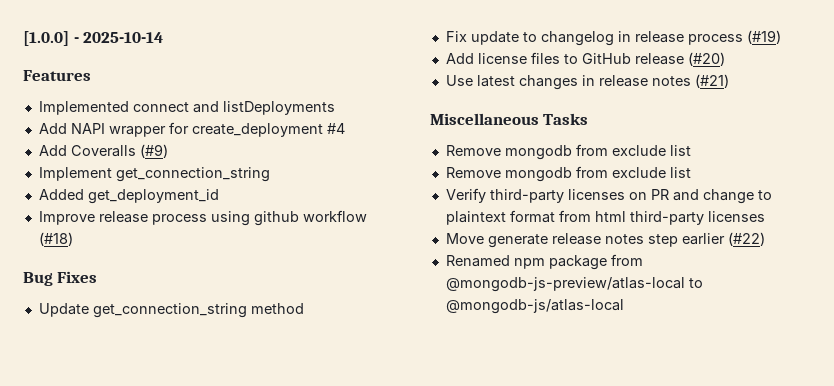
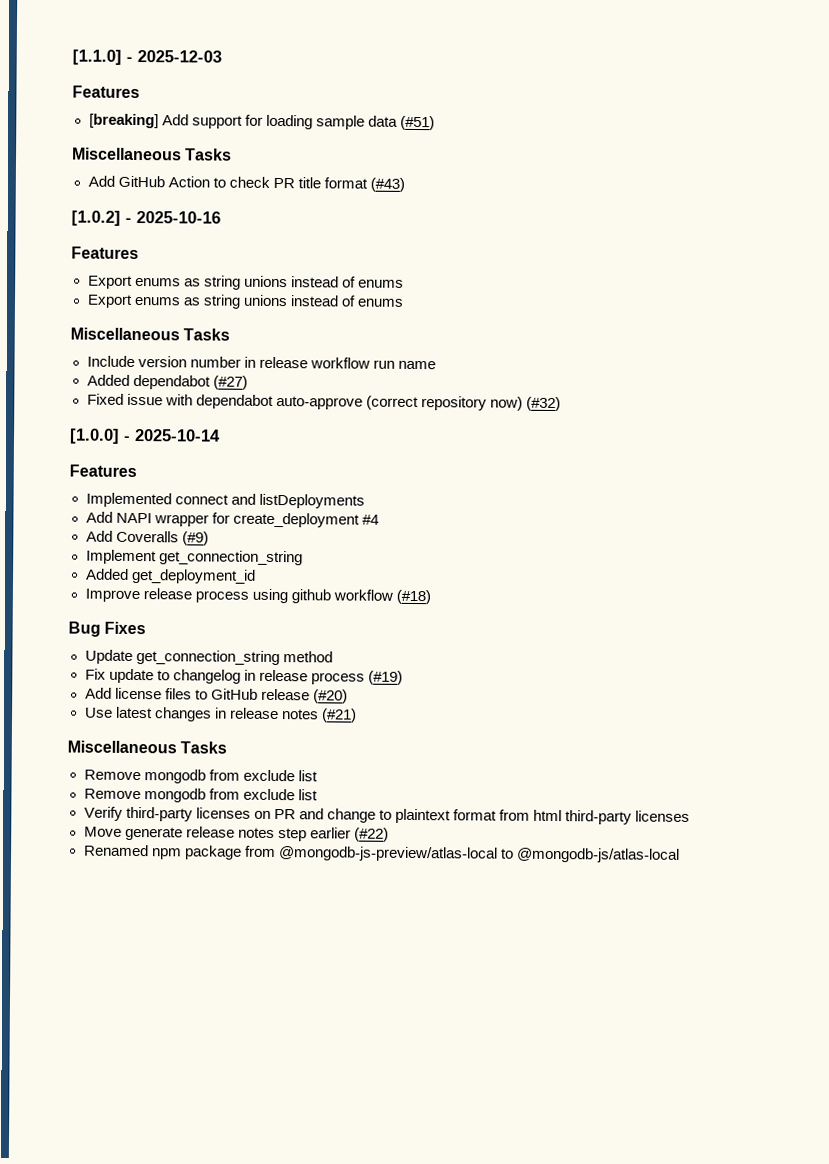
(23, 38) none -> [72,49,222,65] [72,85,140,99] [88,113,435,131] [72,147,233,161] [87,175,405,192] [71,210,221,226] [71,246,139,260] [87,275,404,290] [86,294,404,309] [70,327,231,341] [86,355,436,370] [86,374,248,390] [86,393,561,412] [1.1.0] - 2025-12-03 // Features // [breaking] Add support for loading sample data (#51) // Miscellaneous Tasks // Add GitHub Action to check PR title format (#43) // [1.0.2] - 2025-10-16 // Features // Export enums as string unions instead of enums // Export enums as string unions instead of enums // Miscellaneous Tasks // Include version number in release workflow run name // Added dependabot (#27) // Fixed issue with dependabot auto-approve (correct repository now) (#32) //

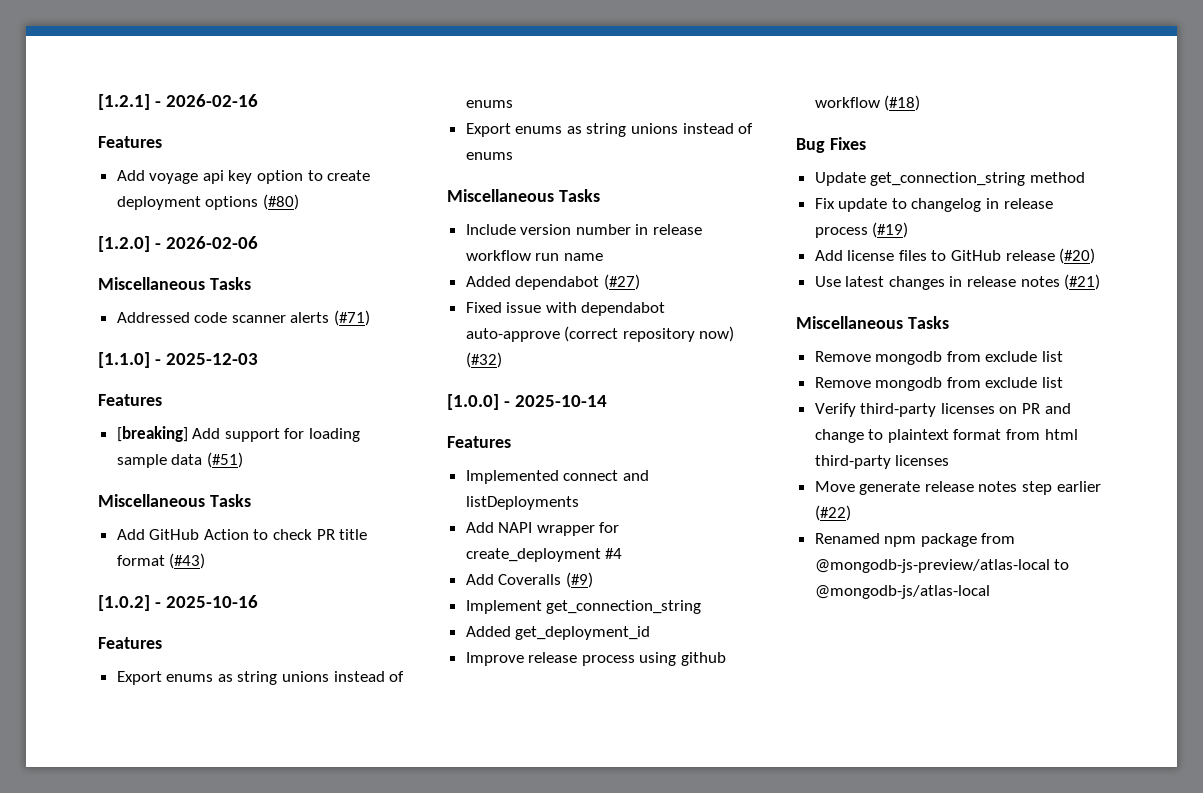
(72, 57) none -> [98,94,258,110] [98,136,162,148] [116,170,371,184] [116,194,299,210] [98,236,258,252] [98,277,251,290] [116,310,371,326] [1.2.1] - 2026-02-16 // Features // Add voyage api key option to create deployment options (#80) // [1.2.0] - 2026-02-06 // Miscellaneous Tasks // Addressed code scanner alerts (#71) //

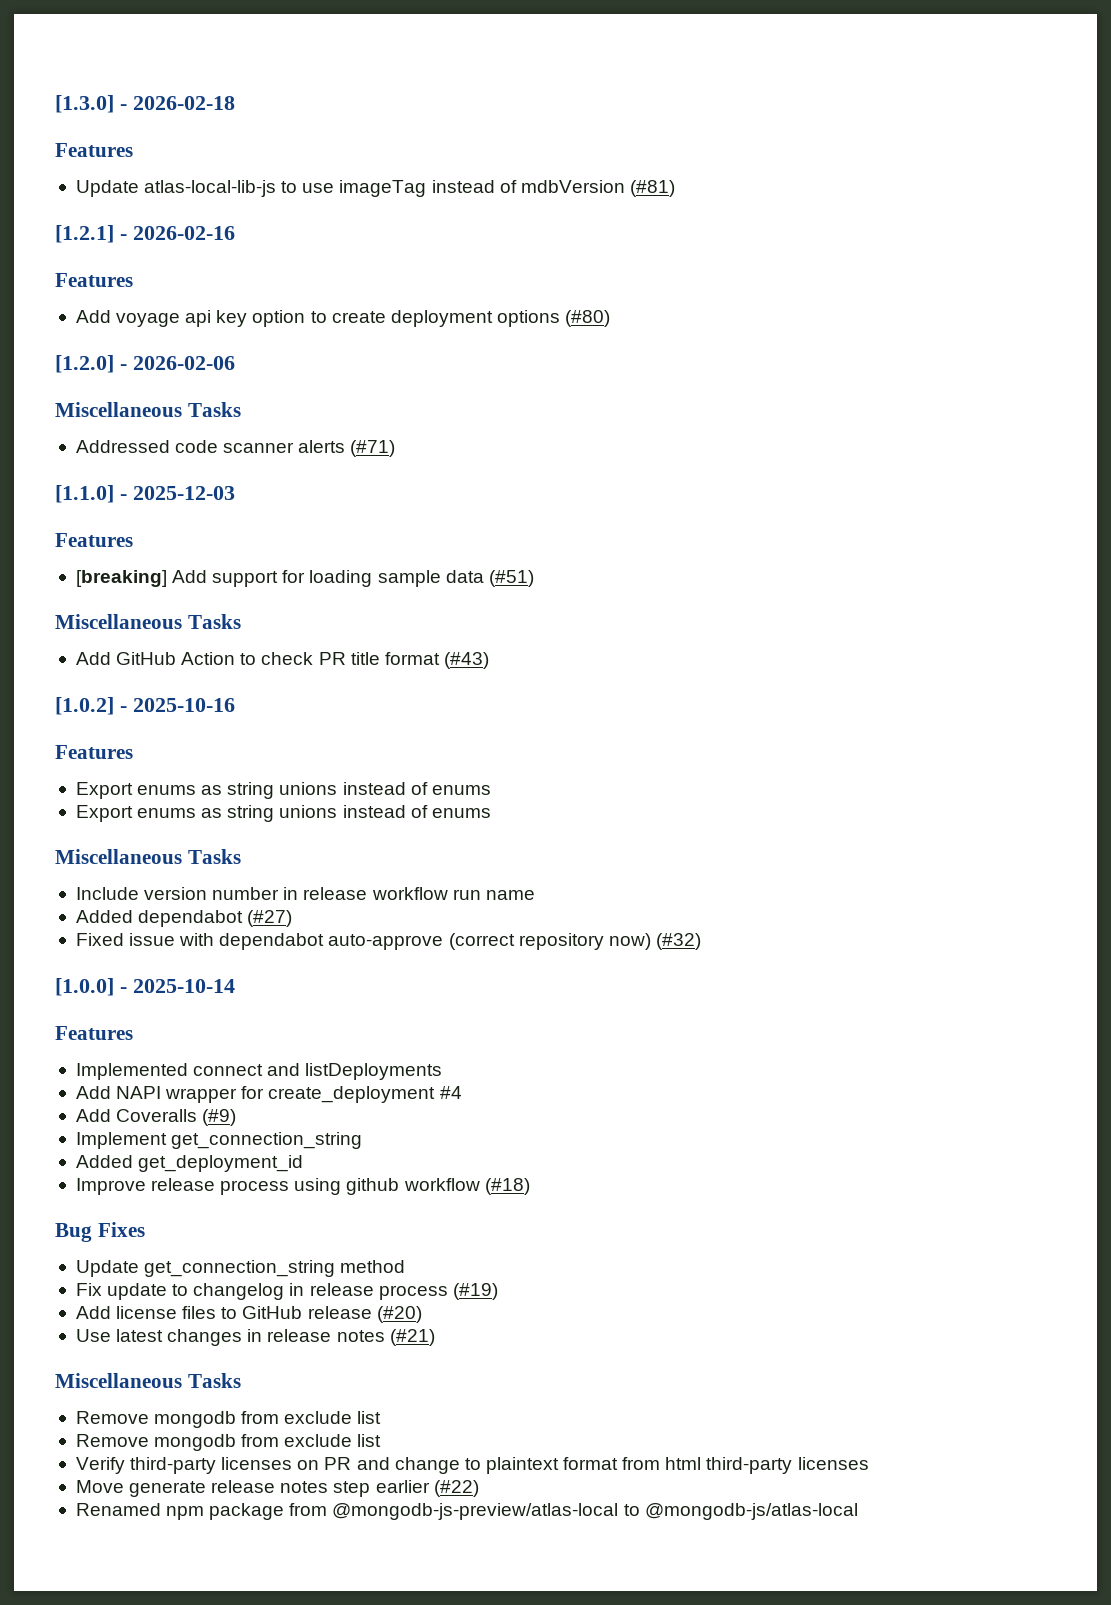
(98, 102) none -> [55,95,235,113] [55,143,133,157] [75,180,675,197] [1.3.0] - 2026-02-18 // Features // Update atlas-local-lib-js to use imageTag instead of mdbVersion (#81) //

